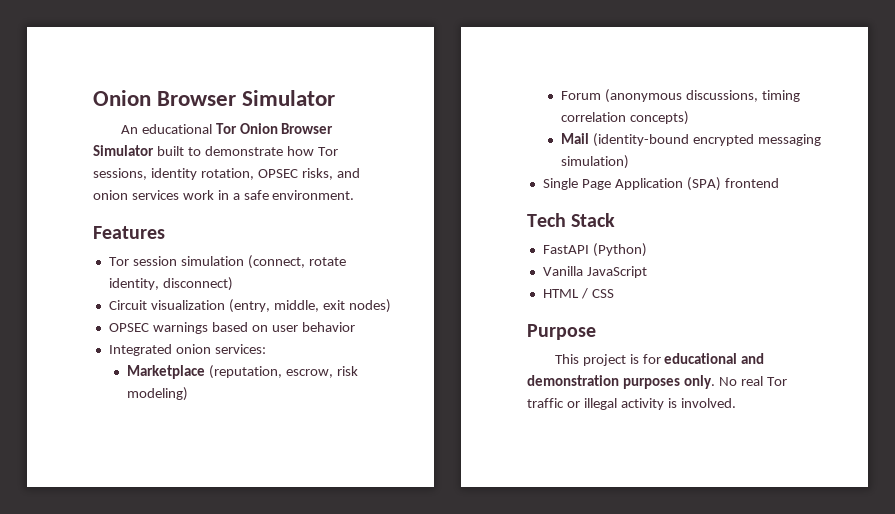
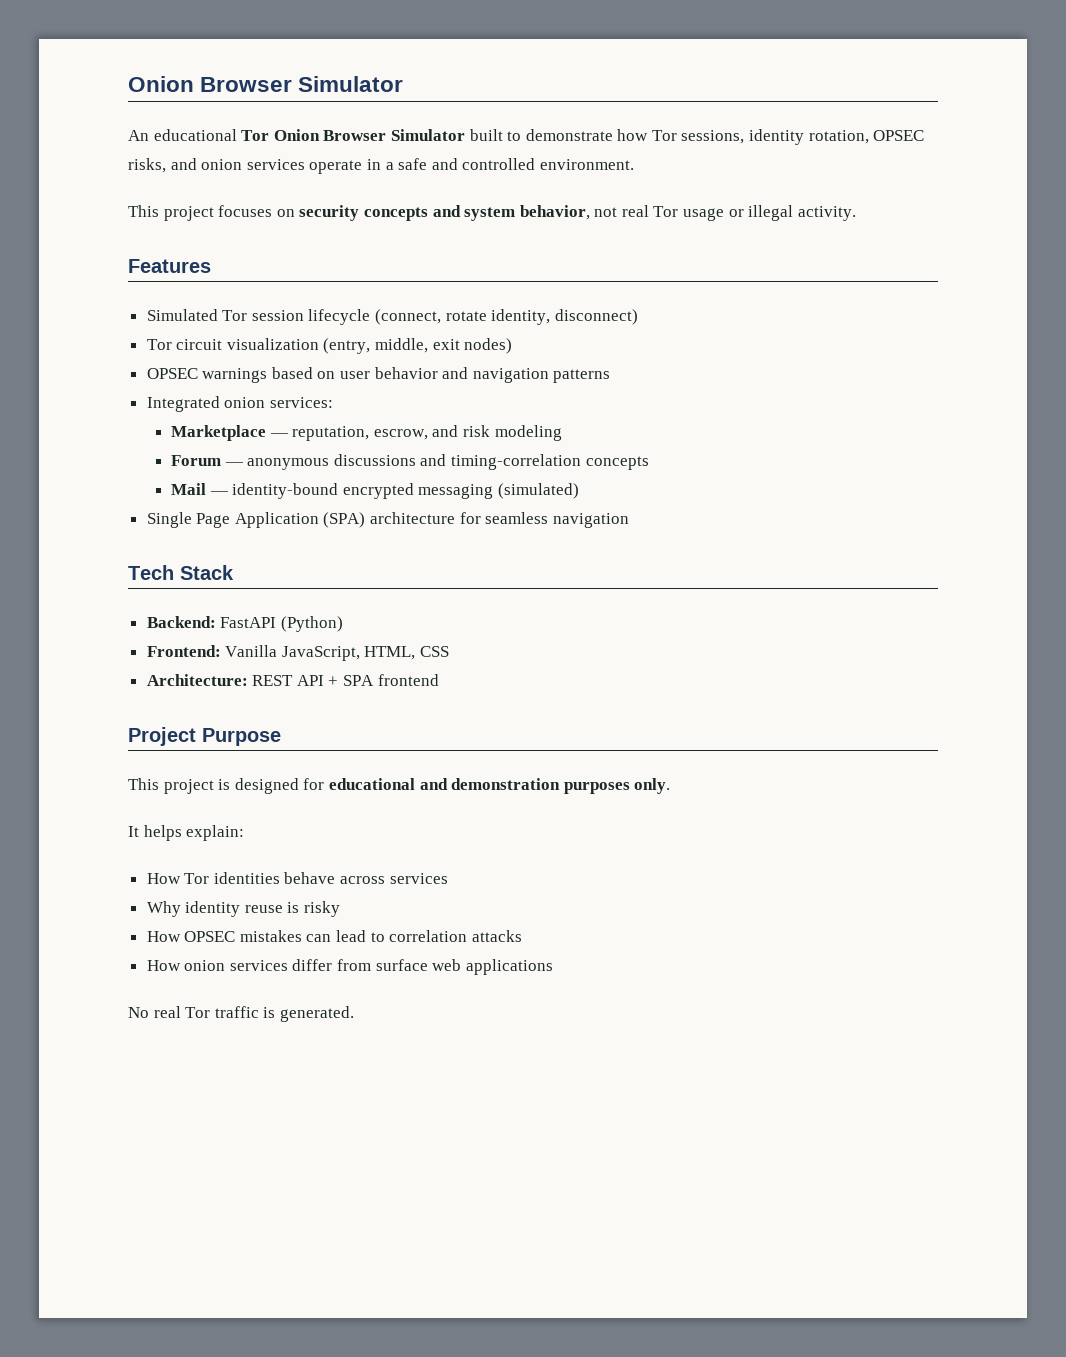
[182,190,214,200] work -> [309,160,363,174] operate
(269, 195) none -> [431,158,536,170] and controlled
(355, 195) none -> [128,205,856,221] // This project focuses on security concepts and system behavior, not real Tor usage or illegal activity.
(165, 232) none -> [146,309,218,321] Simulated
[180,256,244,266] simulation -> [308,309,371,325] lifecycle
[108,300,147,310] Circuit -> [146,339,223,350] Tor circuit
(355, 327) none -> [442,367,611,383] and navigation patterns
[209,365,359,379] [127,387,189,401] [561,89,801,103] [561,111,690,125] (reputation, escrow, risk modeling) // Forum (anonymous discussions, timing correlation concepts) -> [269,425,562,441] [171,454,649,470] — reputation, escrow, and risk modeling // Forum — anonymous discussions and timing-correlation concepts
[593,133,690,147] (identity-bound -> [209,483,339,499] — identity-bound
[561,155,630,169] simulation) -> [497,483,579,499] (simulated)
[724,178,779,188] frontend -> [370,512,629,528] architecture for seamless navigation
(616, 220) none -> [146,616,216,628] Backend:
[542,266,647,278] [542,288,614,299] Vanilla JavaScript // HTML / CSS // -> [146,645,450,661] [146,674,439,686] [128,727,196,746] Frontend: Vanilla JavaScript, HTML, CSS // Architecture: REST API + SPA frontend // Project
(639, 359) none -> [234,778,299,794] designed
[718,376,787,386] [527,398,736,410] No real Tor traffic or illegal activity is involved. -> [128,825,245,841] [146,872,448,884] [146,901,341,917] [146,930,522,942] [146,959,553,975] [128,1006,354,1022] // It helps explain: // How Tor identities behave across services // Why identity reuse is risky // How OPSEC mistakes can lead to correlation attacks // How onion services differ from surface web applications // No real Tor traffic is generated.

